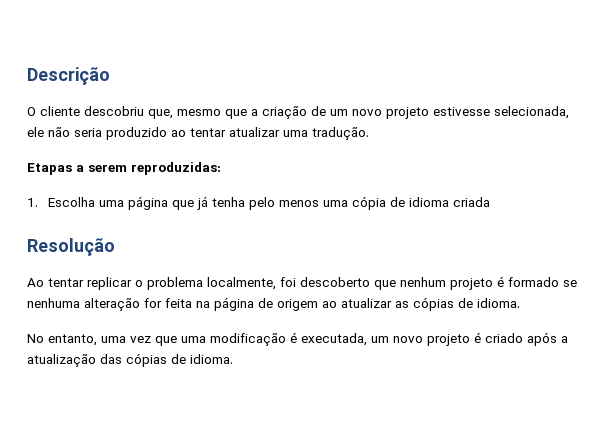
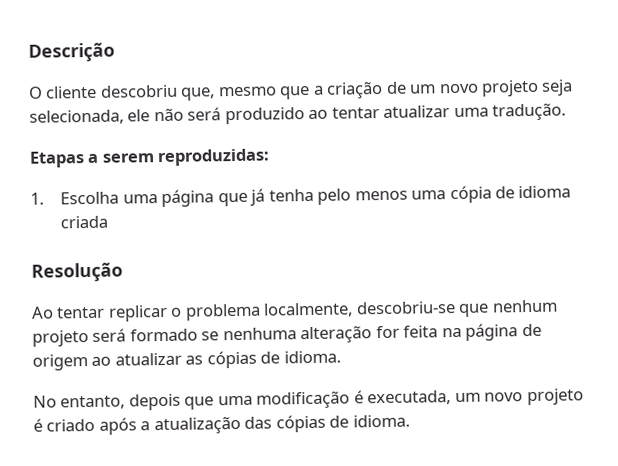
[433,107,490,116] estivesse -> [541,79,574,96] seja
[74,128,102,137] seria -> [187,107,222,121] será
[280,277,370,287] foi descoberto -> [355,301,456,315] descobriu-se
[497,276,504,287] é -> [92,328,127,342] será
[101,336,151,343] uma vez -> [128,393,181,411] depois

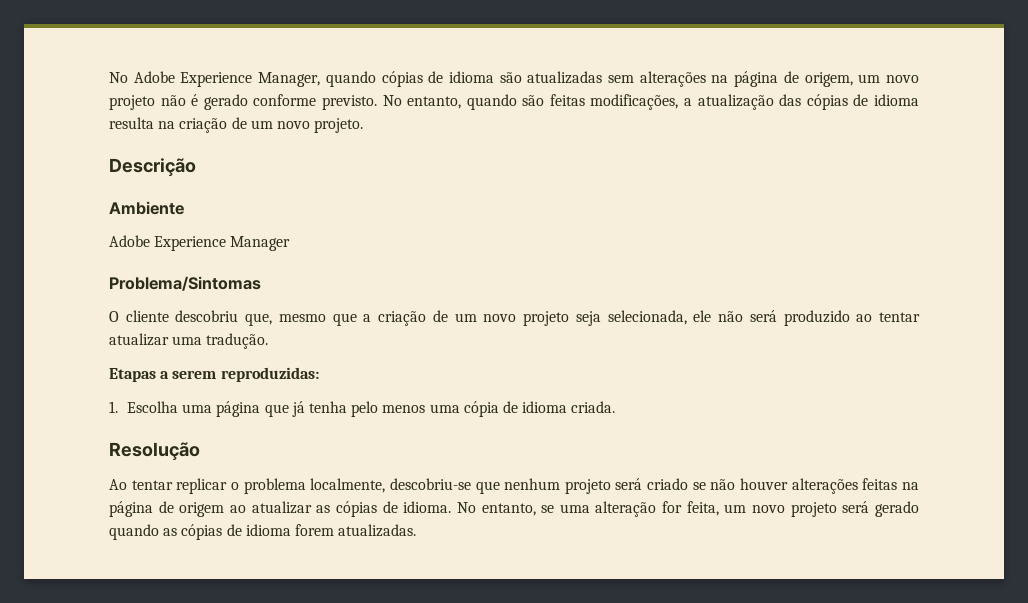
[28,42,115,63] Descrição -> [109,71,920,87] [109,94,920,110] [109,117,364,133] [109,158,196,177] [109,201,184,215] [109,235,291,251] [109,276,261,291] No Adobe Experience Manager, quando cópias de idioma são atualizadas sem alterações na página de origem, um novo projeto não é gerado conforme previsto. No entanto, quando são feitas modificações, a atualização das cópias de idioma resulta na criação de um novo projeto. // Descrição // Ambiente // Adobe Experience Manager // Problema/Sintomas
[60,215,109,229] criada -> [571,401,616,413] criada.
[129,325,439,344] formado se nenhuma alteração for feita -> [647,478,898,494] criado se não houver alterações feitas
[33,388,584,411] [33,414,410,435] // No entanto, depois que uma modificação é executada, um novo projeto é criado após a atualização das cópias de idioma. -> [456,501,919,517] [109,524,417,540] No entanto, se uma alteração for feita, um novo projeto será gerado quando as cópias de idioma forem atualizadas.

